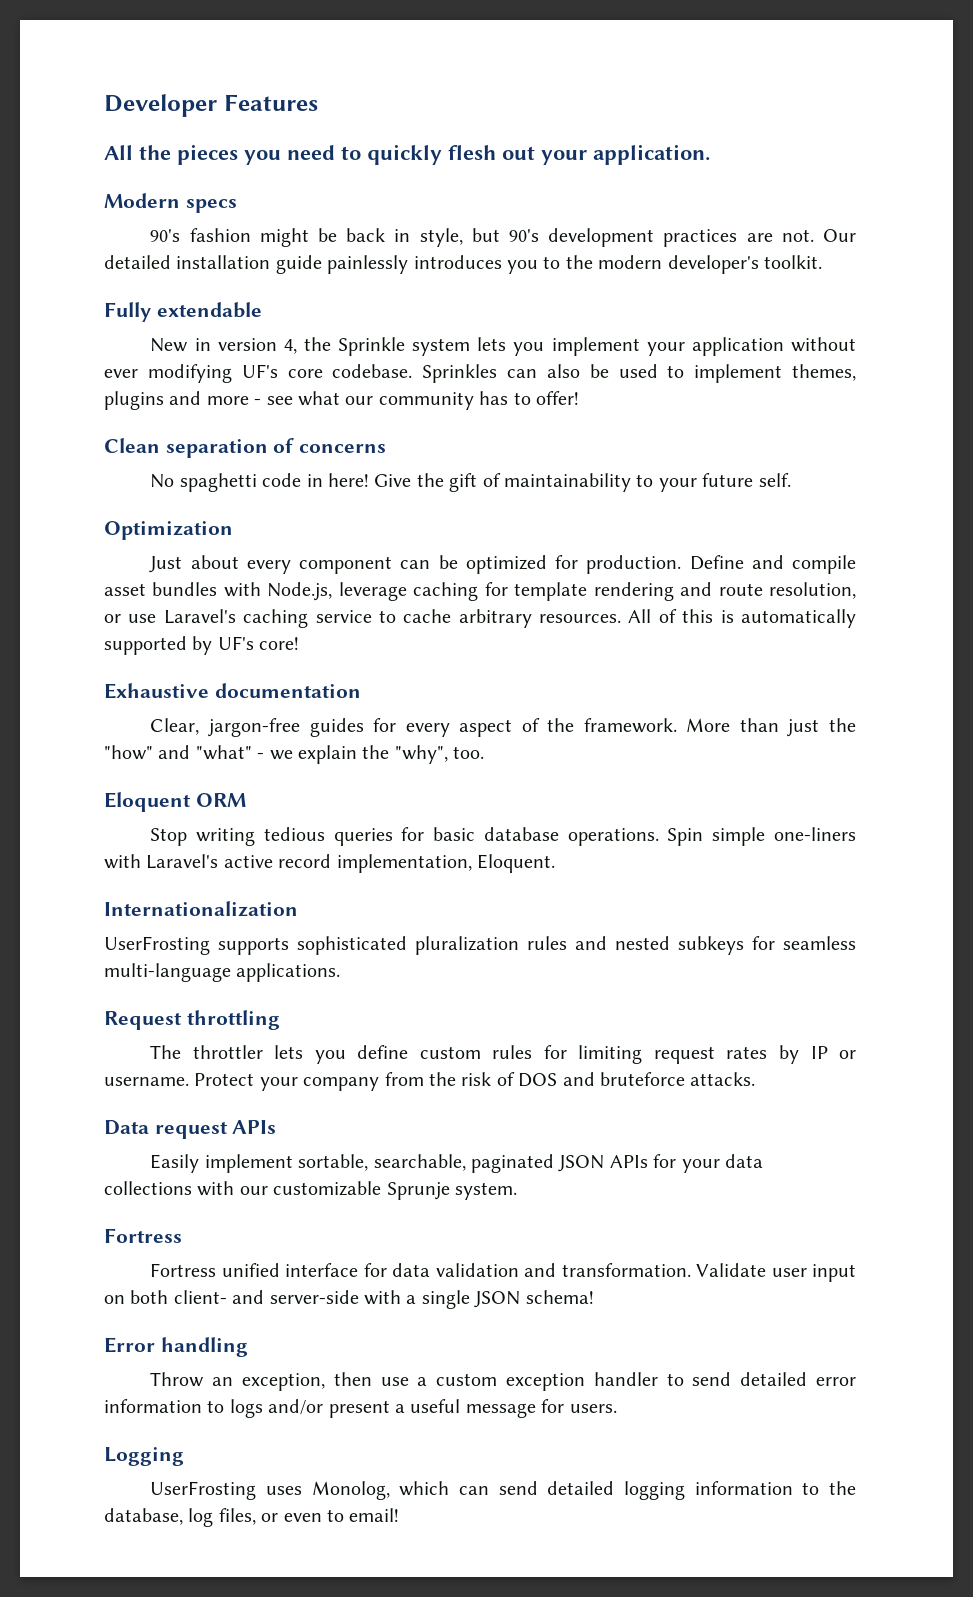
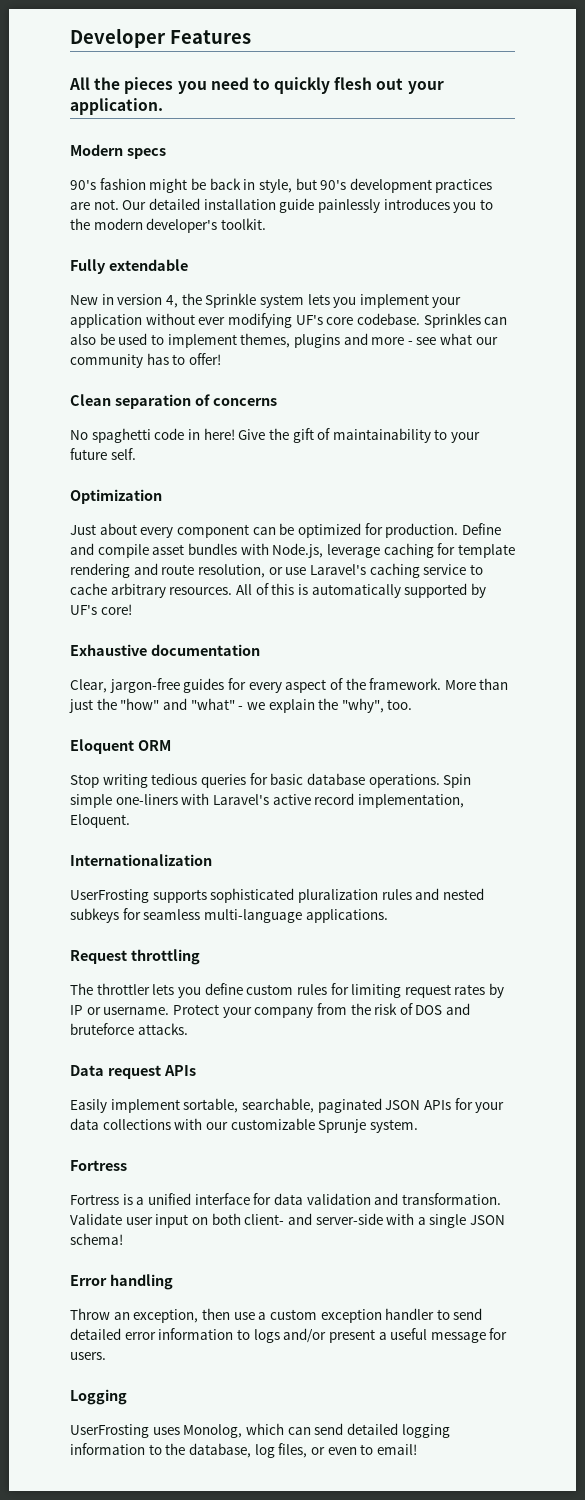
(217, 1270) none -> [122,1194,145,1205] is a

